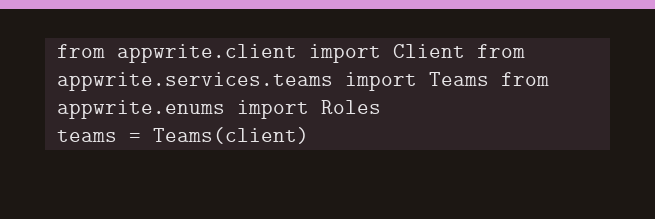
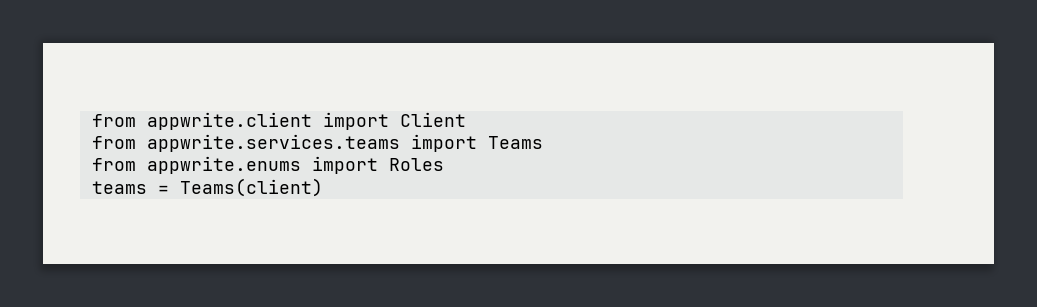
(465, 51) none -> (466, 119) //
(489, 79) none -> (543, 142) //

